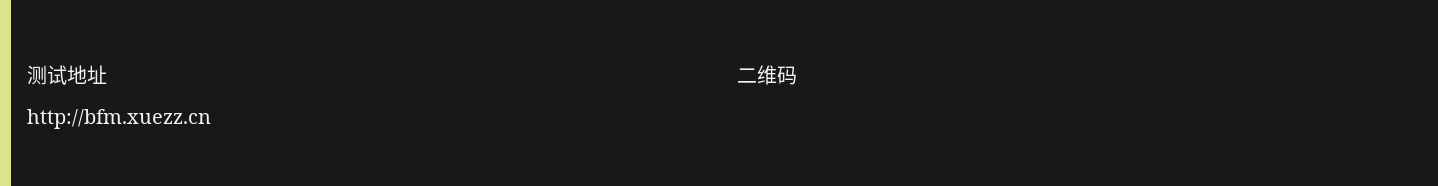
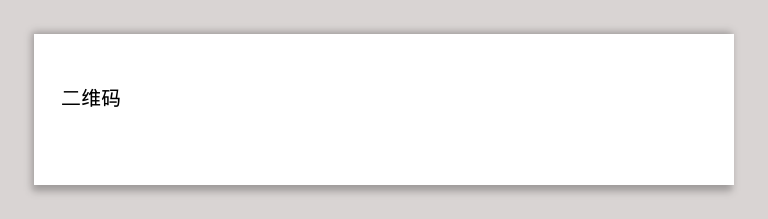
[27,65,107,85] [27,109,211,129] 测试地址 // http://bfm.xuezz.cn // -> (61, 98) none

